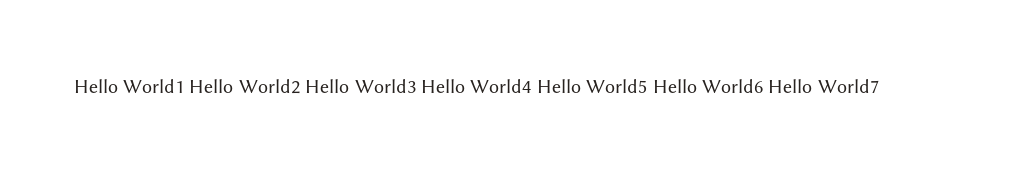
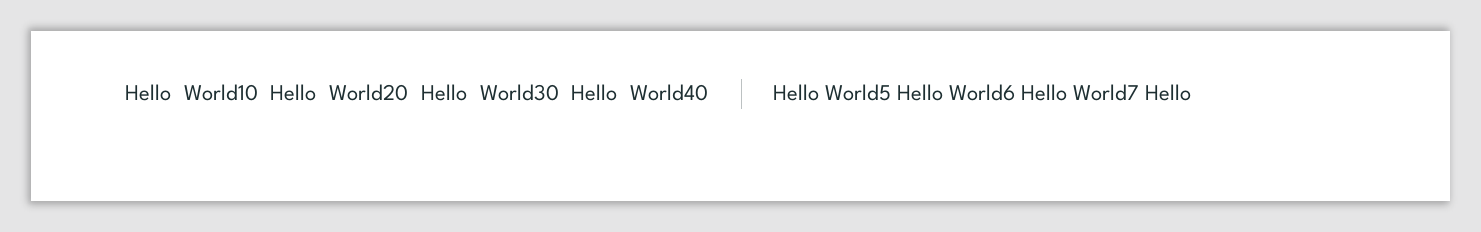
[73,79,532,94] Hello World1 Hello World2 Hello World3 Hello World4 -> [125,84,708,101] Hello World10 Hello World20 Hello World30 Hello World40
(879, 86) none -> [1145,84,1192,101] Hello

